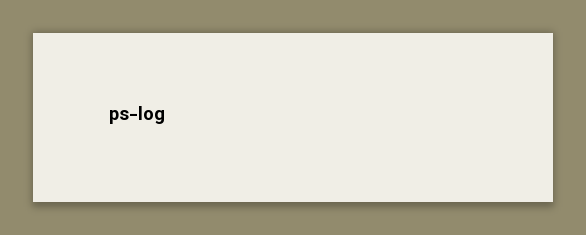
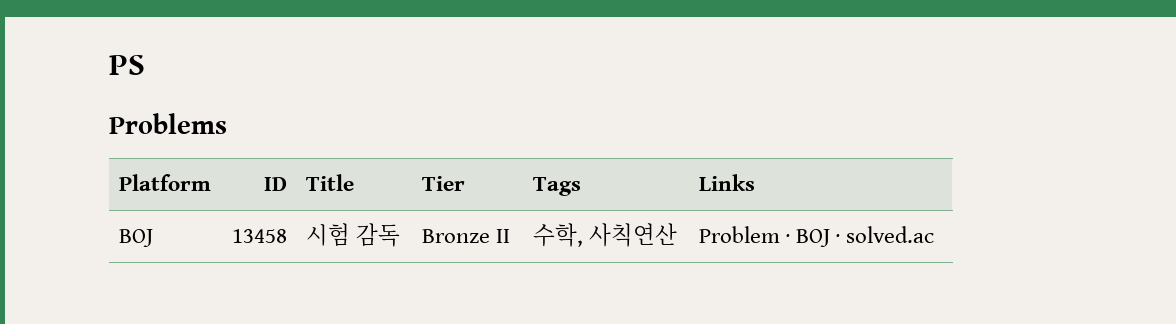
[109,106,165,124] ps-log -> [109,55,145,75] [109,113,227,134] [118,174,211,191] [264,177,288,191] [305,174,354,191] [421,176,465,191] [532,177,581,196] [698,174,755,191] [118,229,153,247] [232,229,288,243] [305,223,400,247] [421,229,510,243] [532,223,677,247] [698,226,934,247] PS // Problems // Platform | ID | Title | Tier | Tags | Links // BOJ | 13458 | 시험 감독 | Bronze II | 수학, 사칙연산 | Problem · BOJ · solved.ac

